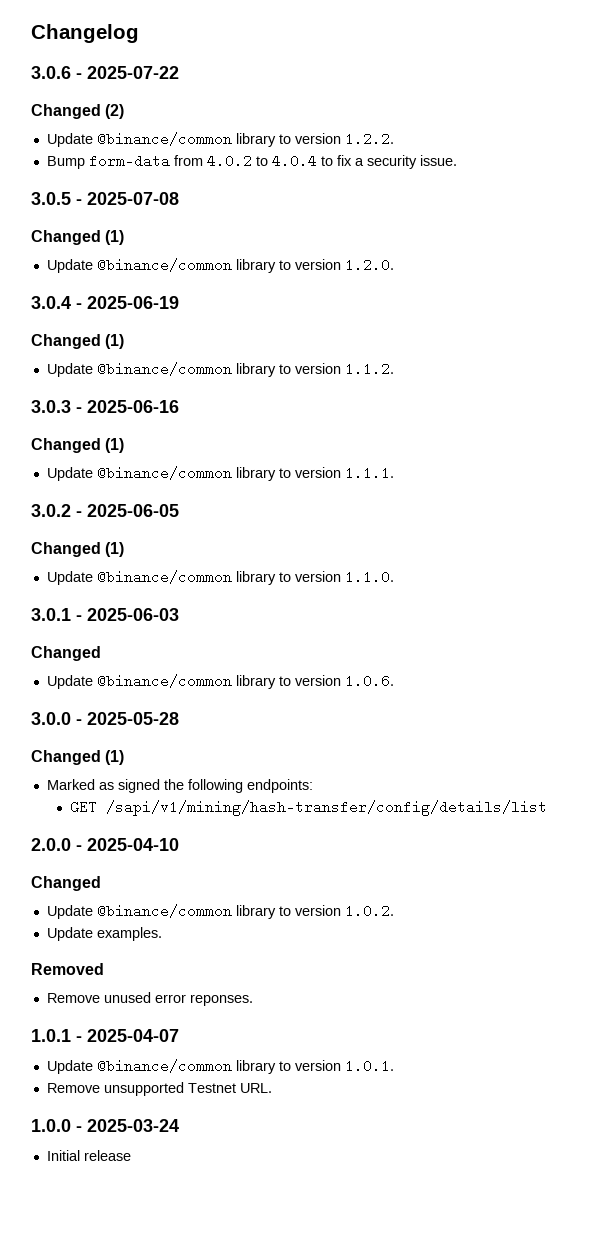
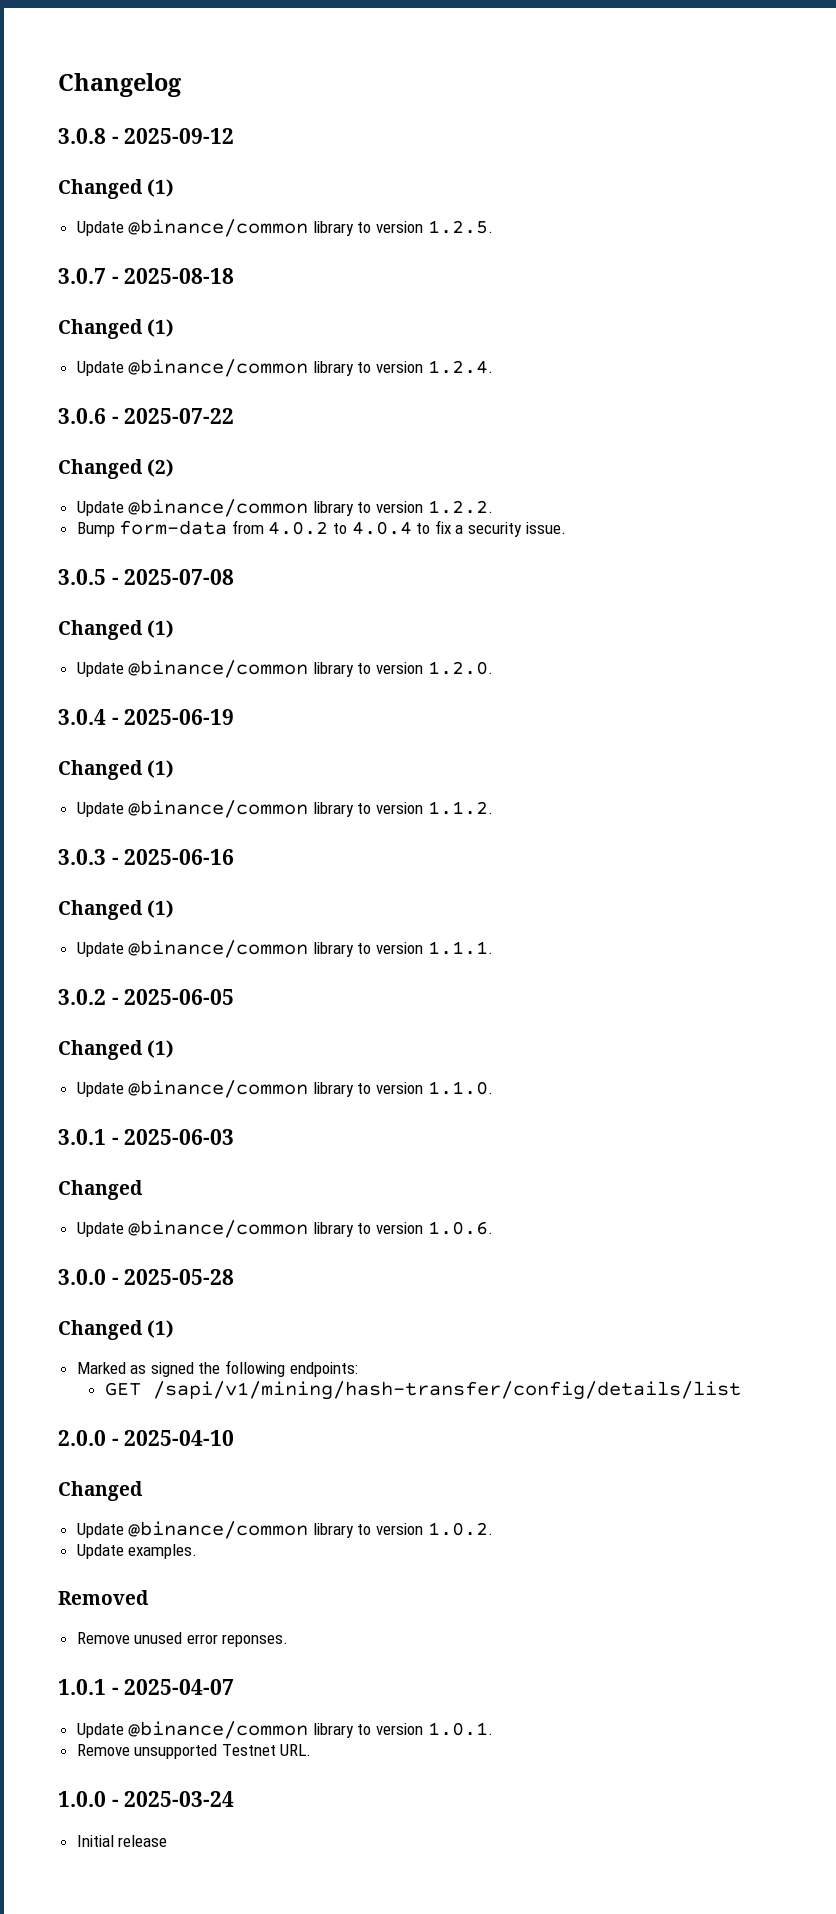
(139, 33) none -> [58,128,235,144] [58,179,175,199] [76,219,493,237] [58,268,235,284] [58,319,175,339] [76,359,493,377] // 3.0.8 - 2025-09-12 // Changed (1) // Update @binance/common library to version 1.2.5. // 3.0.7 - 2025-08-18 // Changed (1) // Update @binance/common library to version 1.2.4.

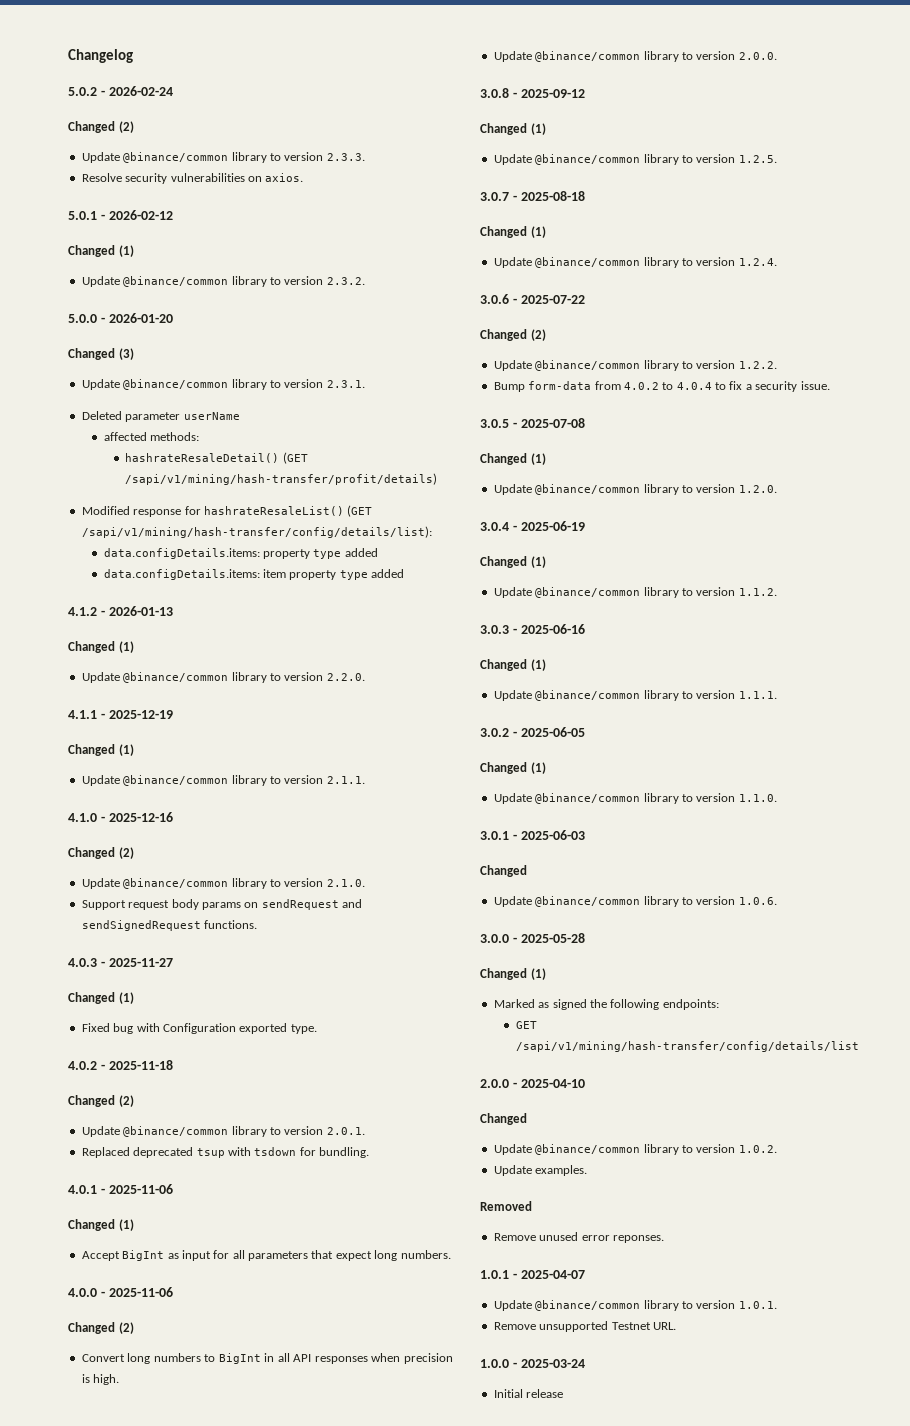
(182, 85) none -> [68,86,173,96] [68,121,134,133] [81,152,365,163] [81,173,304,184] [68,210,173,220] [68,245,134,257] [81,276,365,287] [68,313,173,323] [68,348,134,360] [81,379,365,390] [81,411,240,422] [103,432,199,441] [125,452,308,464] [125,473,438,485] [81,505,373,517] [81,526,432,538] [103,548,378,559] [103,569,405,580] [68,606,173,616] [68,641,134,653] [81,672,365,683] [68,710,173,719] [68,744,134,756] [81,775,365,786] [68,812,173,822] [68,847,134,859] [81,878,365,889] [81,899,362,910] [81,920,258,931] [68,958,173,967] [68,992,134,1004] [81,1023,317,1034] [68,1060,173,1070] [68,1095,134,1107] [81,1126,365,1137] [81,1147,369,1158] [68,1184,173,1194] [68,1219,134,1231] [81,1250,451,1261] [68,1287,173,1297] [68,1322,134,1334] [81,1353,453,1364] [81,1374,120,1385] [493,51,777,62] // 5.0.2 - 2026-02-24 // Changed (2) // Update @binance/common library to version 2.3.3. // Resolve security vulnerabilities on axios. // 5.0.1 - 2026-02-12 // Changed (1) // Update @binance/common library to version 2.3.2. // 5.0.0 - 2026-01-20 // Changed (3) // Update @binance/common library to version 2.3.1. // Deleted parameter userName // affected methods: // hashrateResaleDetail() (GET /sapi/v1/mining/hash-transfer/profit/details) // Modified response for hashrateResaleList() (GET /sapi/v1/mining/hash-transfer/config/details/list): // data.configDetails.items: property type added // data.configDetails.items: item property type added // 4.1.2 - 2026-01-13 // Changed (1) // Update @binance/common library to version 2.2.0. // 4.1.1 - 2025-12-19 // Changed (1) // Update @binance/common library to version 2.1.1. // 4.1.0 - 2025-12-16 // Changed (2) // Update @binance/common library to version 2.1.0. // Support request body params on sendRequest and sendSignedRequest functions. // 4.0.3 - 2025-11-27 // Changed (1) // Fixed bug with Configuration exported type. // 4.0.2 - 2025-11-18 // Changed (2) // Update @binance/common library to version 2.0.1. // Replaced deprecated tsup with tsdown for bundling. // 4.0.1 - 2025-11-06 // Changed (1) // Accept BigInt as input for all parameters that expect long numbers. // 4.0.0 - 2025-11-06 // Changed (2) // Convert long numbers to BigInt in all API responses when precision is high. // Update @binance/common library to version 2.0.0.

